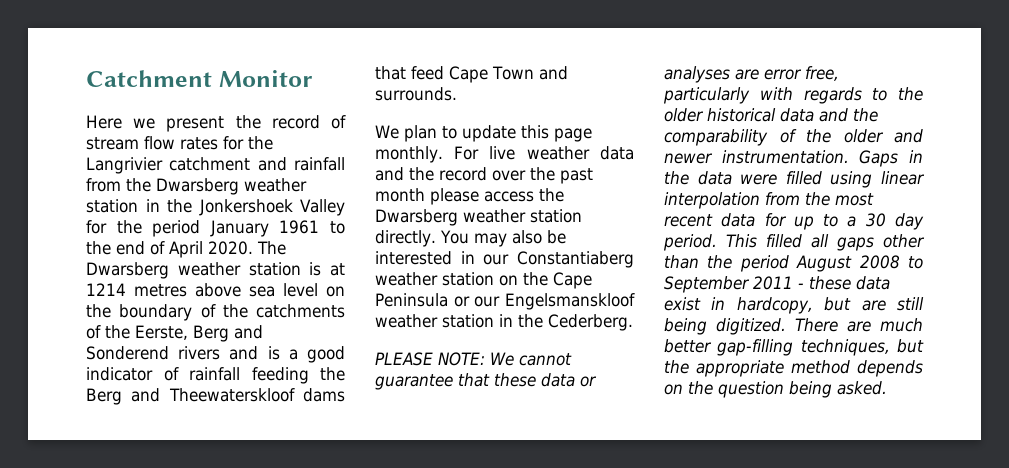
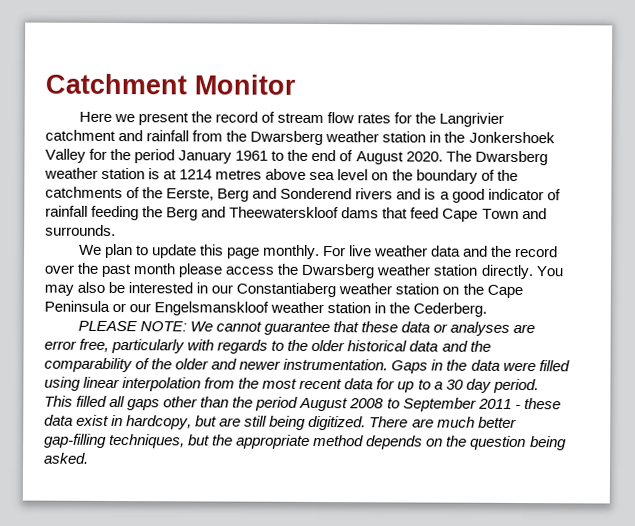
[169,241,203,258] April -> [355,151,404,165] August

